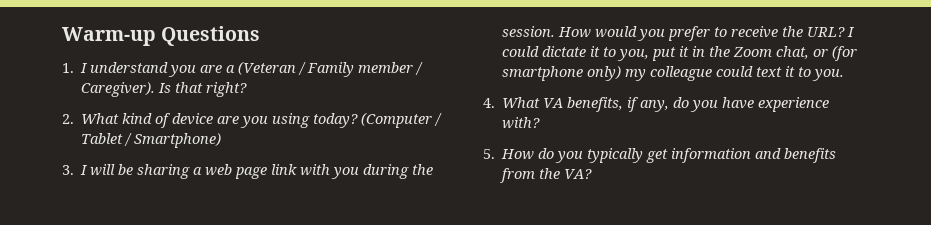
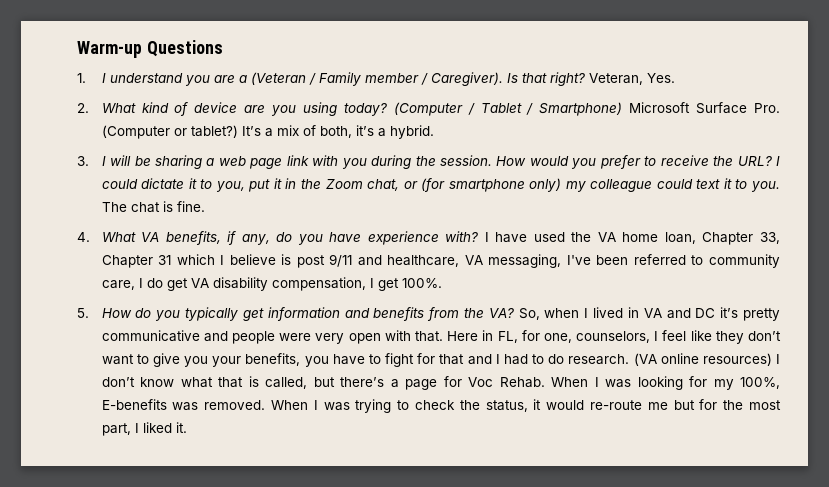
(248, 89) none -> [588,73,675,85] Veteran, Yes.
(222, 140) none -> [629,102,781,114] [101,125,434,139] Microsoft Surface Pro. (Computer or tablet?) It’s a mix of both, it’s a hybrid.
(845, 75) none -> [101,201,205,213] The chat is fine.
(541, 123) none -> [484,232,780,245] [101,254,780,268] [101,277,442,291] I have used the VA home loan, Chapter 33, Chapter 31 which I believe is post 9/11 and healthcare, VA messaging, I've been referred to community care, I do get VA disability compensation, I get 100%.
(593, 174) none -> [518,307,781,321] [101,330,781,344] [101,353,780,367] [101,376,780,390] [101,399,782,413] [101,422,187,436] So, when I lived in VA and DC it’s pretty communicative and people were very open with that. Here in FL, for one, counselors, I feel like they don’t want to give you your benefits, you have to fight for that and I had to do research. (VA online resources) I don’t know what that is called, but there’s a page for Voc Rehab. When I was looking for my 100%, E-benefits was removed. When I was trying to check the status, it would re-route me but for the most part, I liked it.

